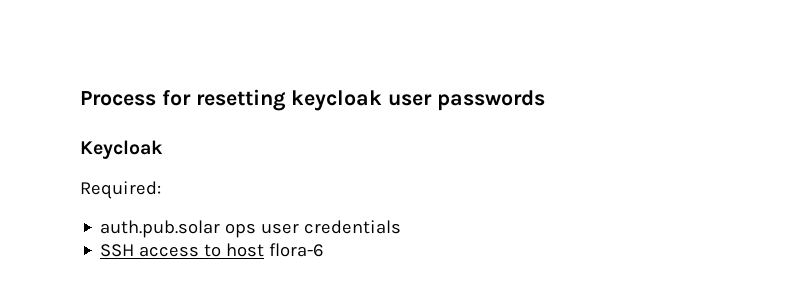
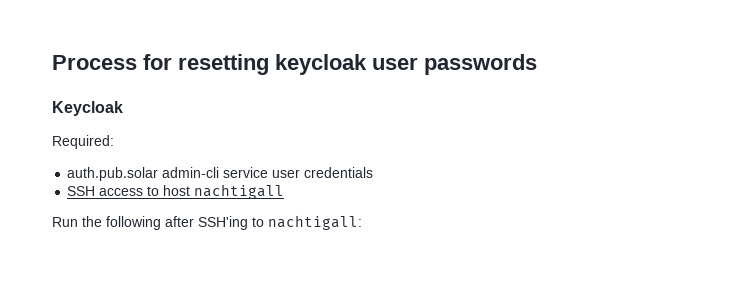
[225,223,257,238] ops -> [162,167,269,178] admin-cli service
[269,243,325,257] flora-6 -> [194,184,285,199] [52,215,362,230] nachtigall // Run the following after SSH'ing to nachtigall:

